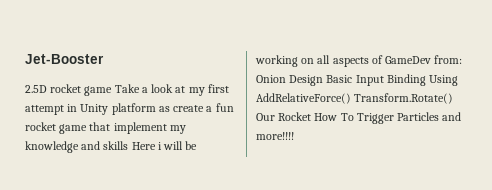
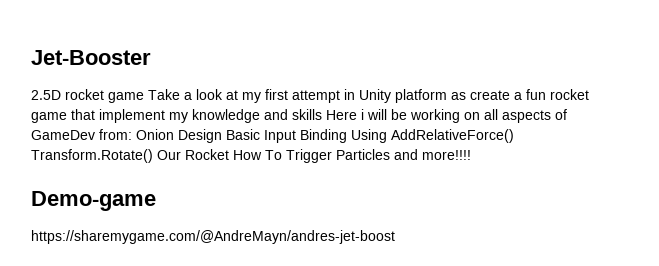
(294, 136) none -> [31,191,156,211] [31,230,395,244] // Demo-game // https://sharemygame.com/@AndreMayn/andres-jet-boost

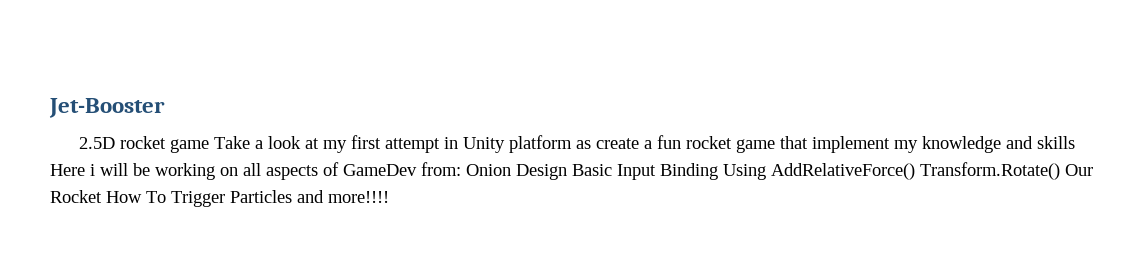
[31,191,156,211] [31,230,395,244] // Demo-game // https://sharemygame.com/@AndreMayn/andres-jet-boost -> (389, 197) none

